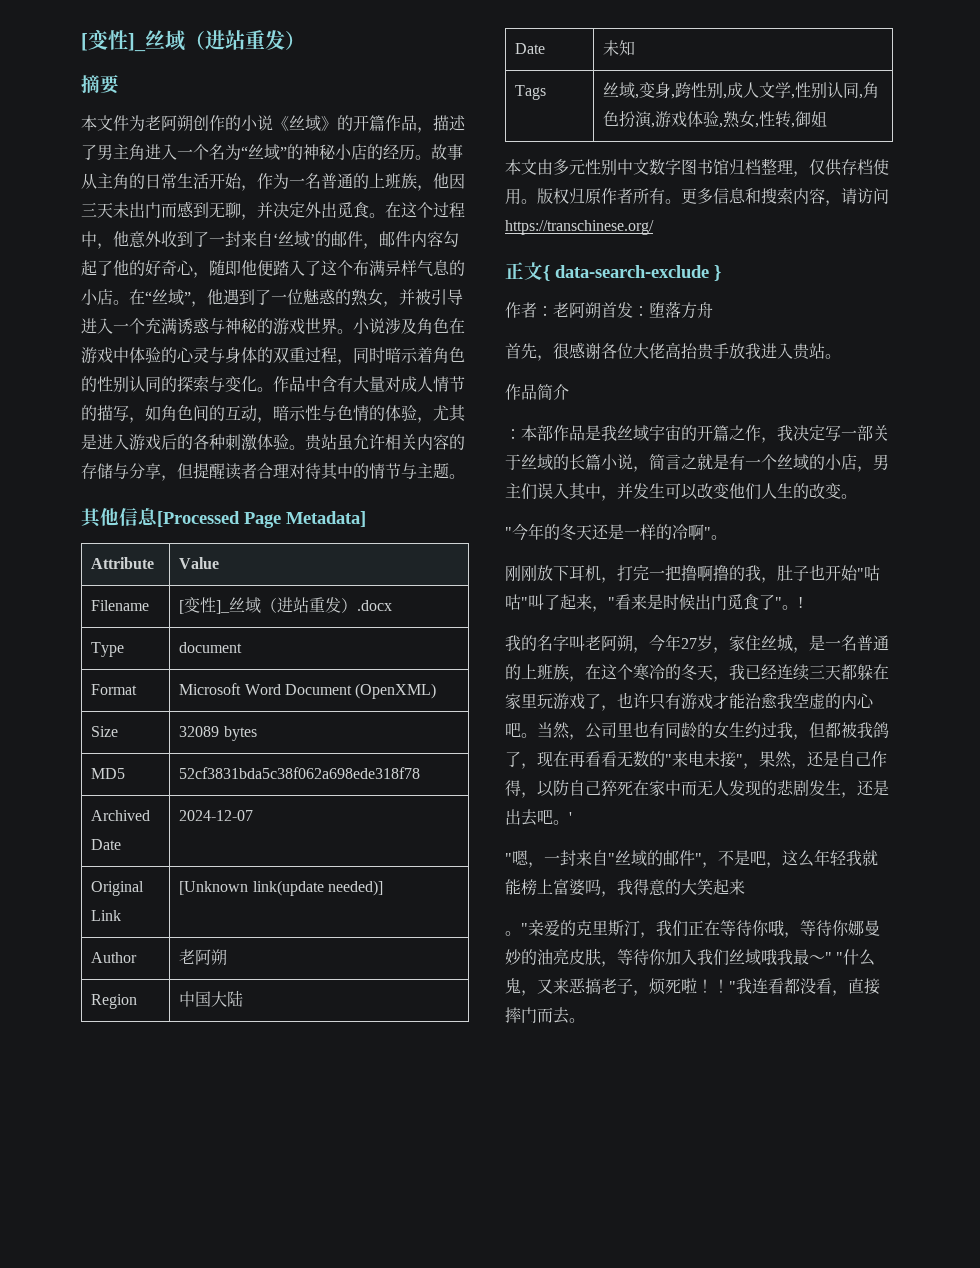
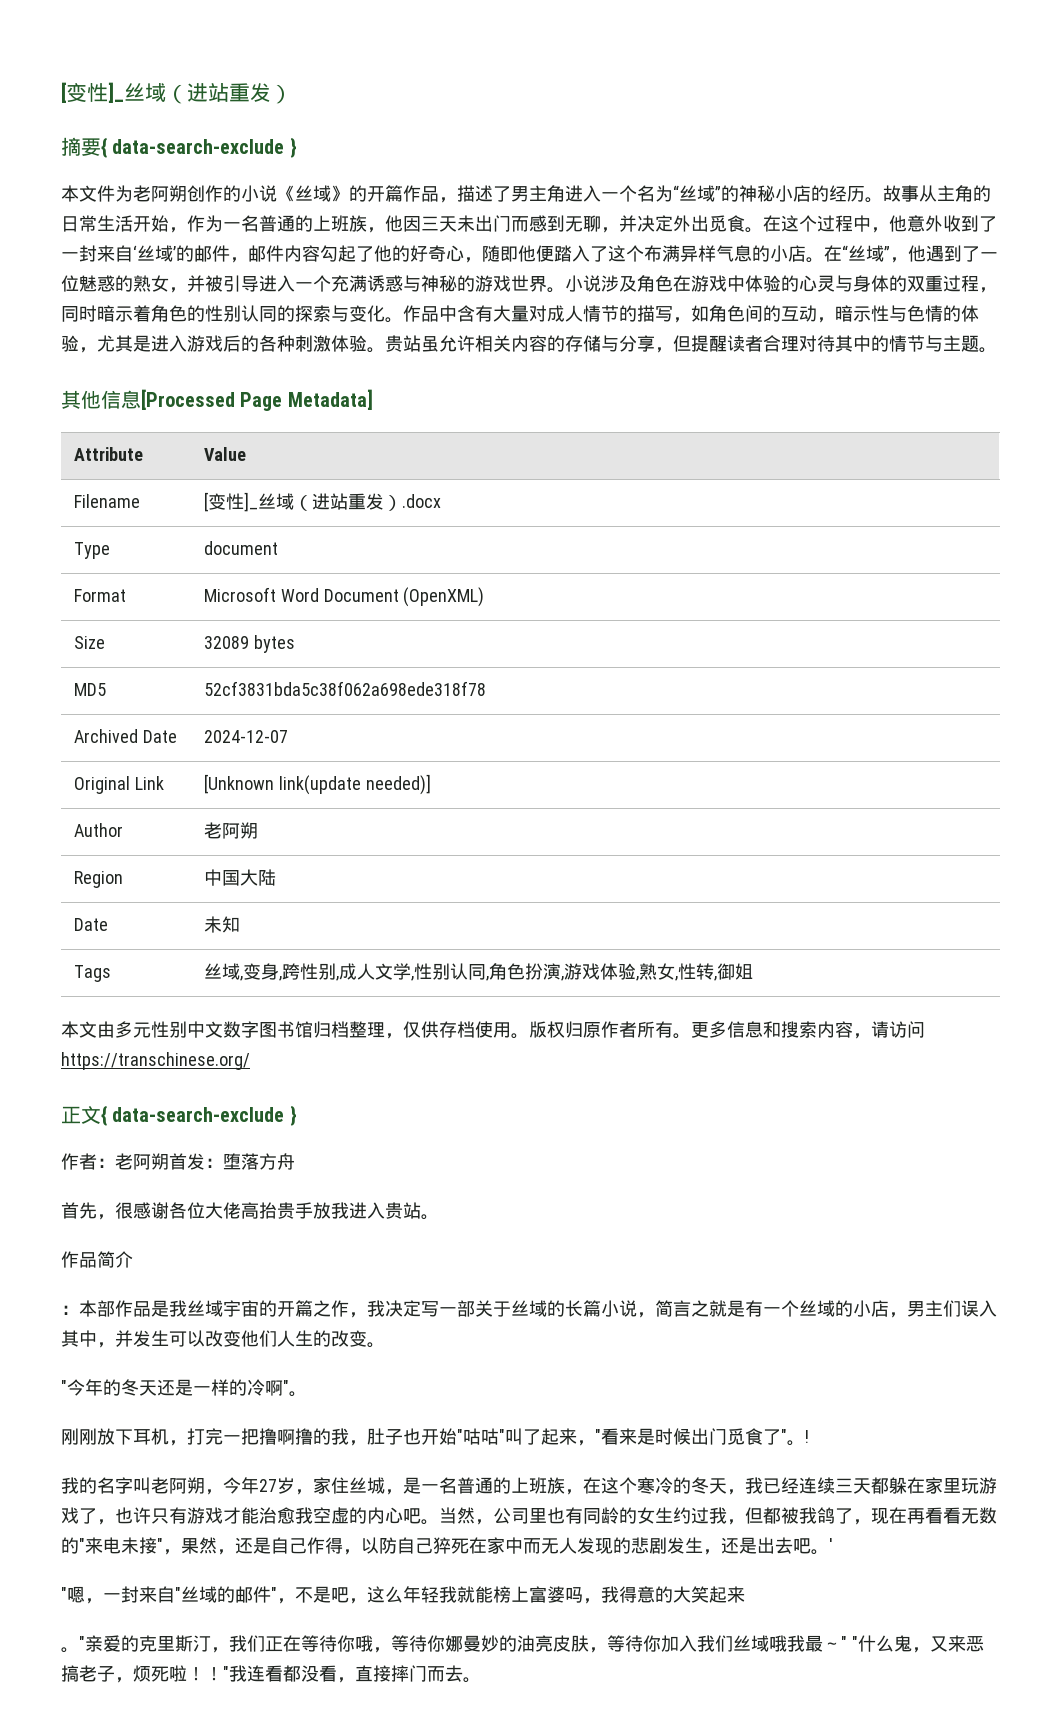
(119, 84) none -> [101,137,297,158] { data-search-exclude }

